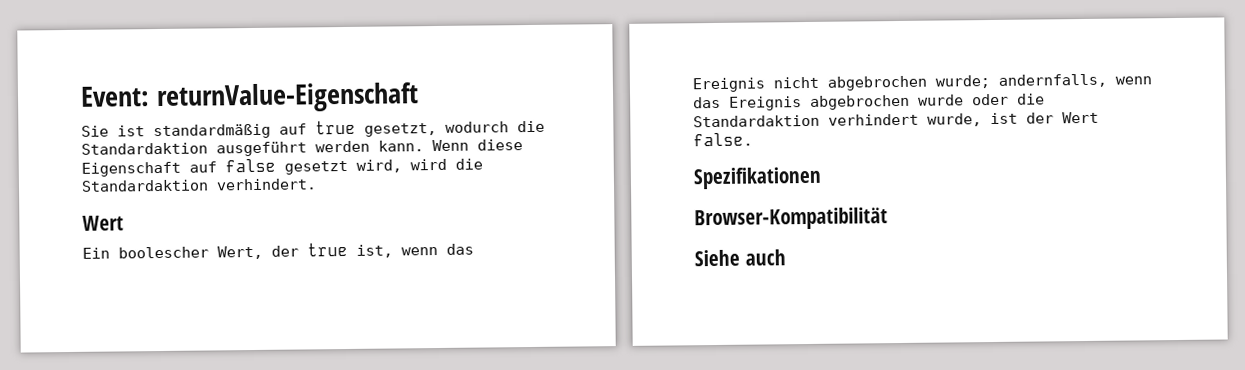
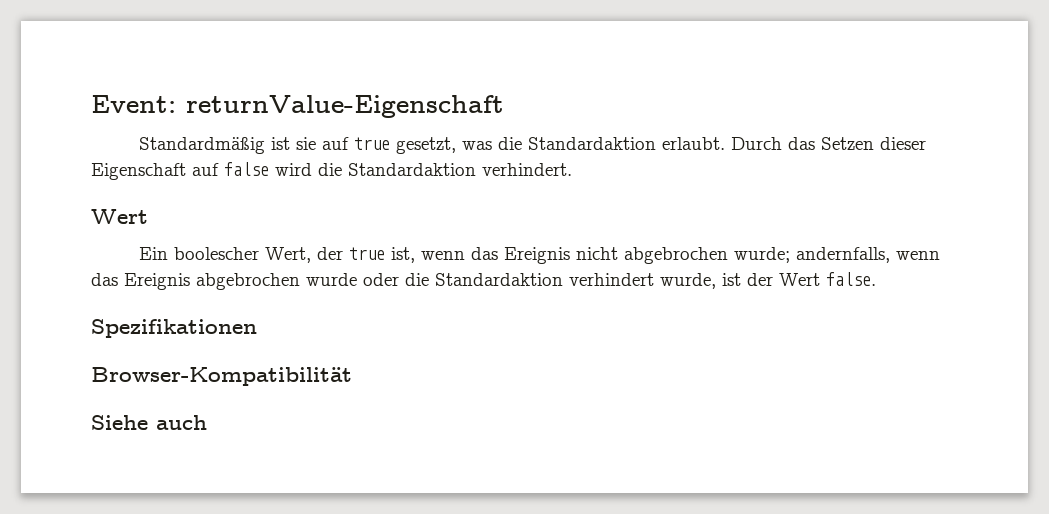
[81,123,271,140] Sie ist standardmäßig -> [139,137,317,154] Standardmäßig ist sie
[445,120,545,133] [81,139,523,157] wodurch die Standardaktion ausgeführt werden kann. Wenn diese -> [462,137,927,150] was die Standardaktion erlaubt. Durch das Setzen dieser
[284,159,402,175] gesetzt wird, -> (269, 169) none

